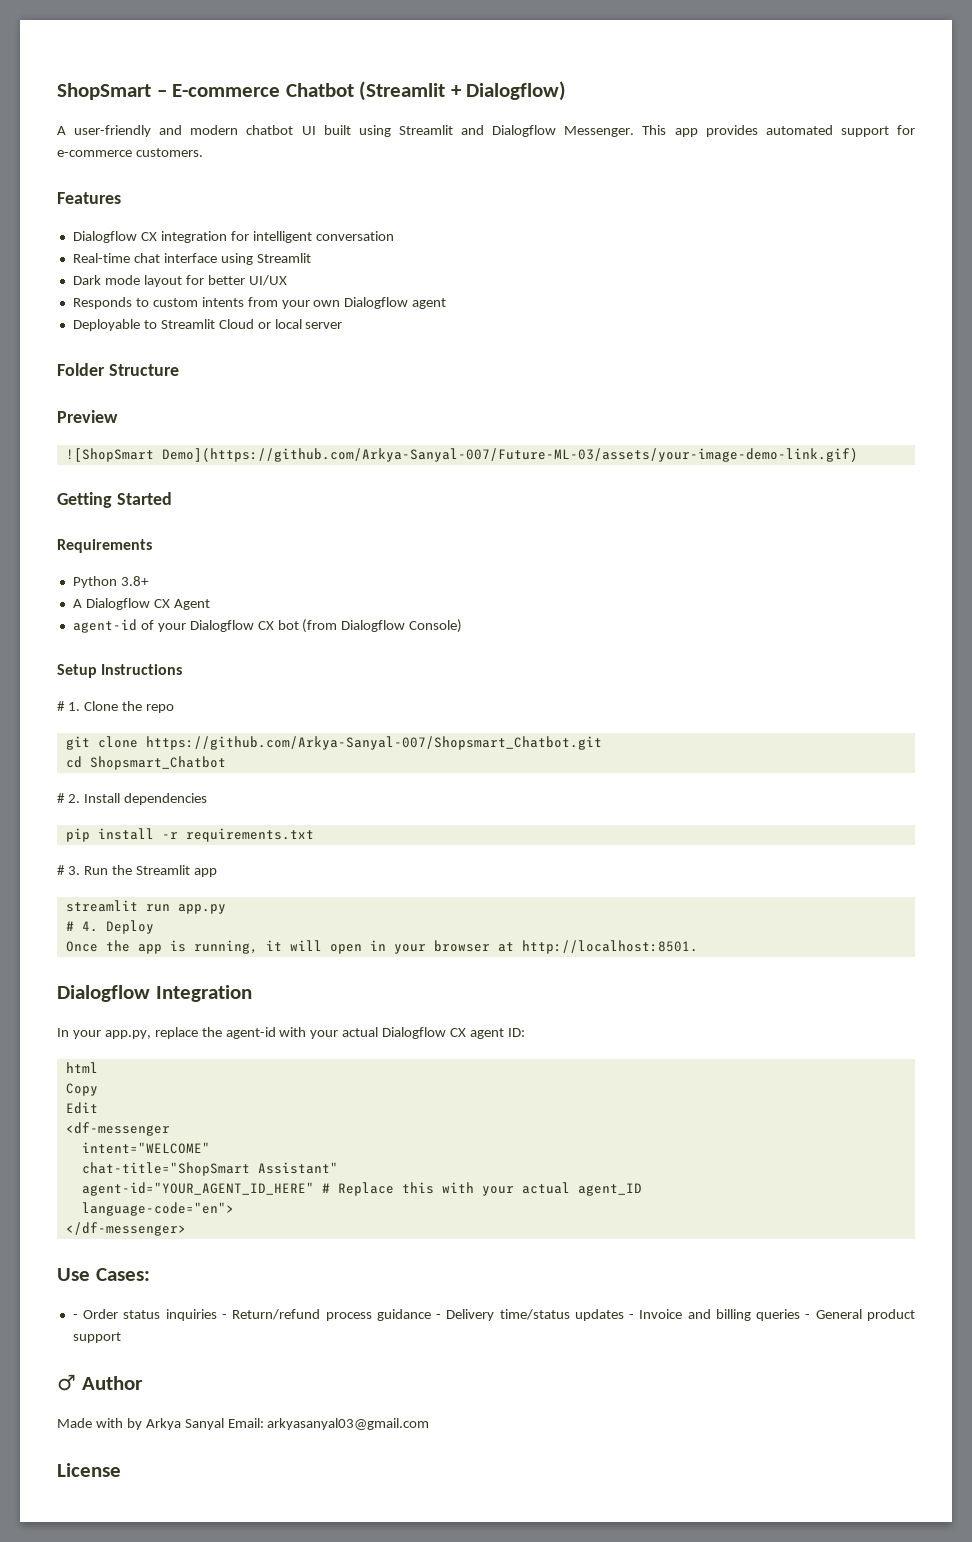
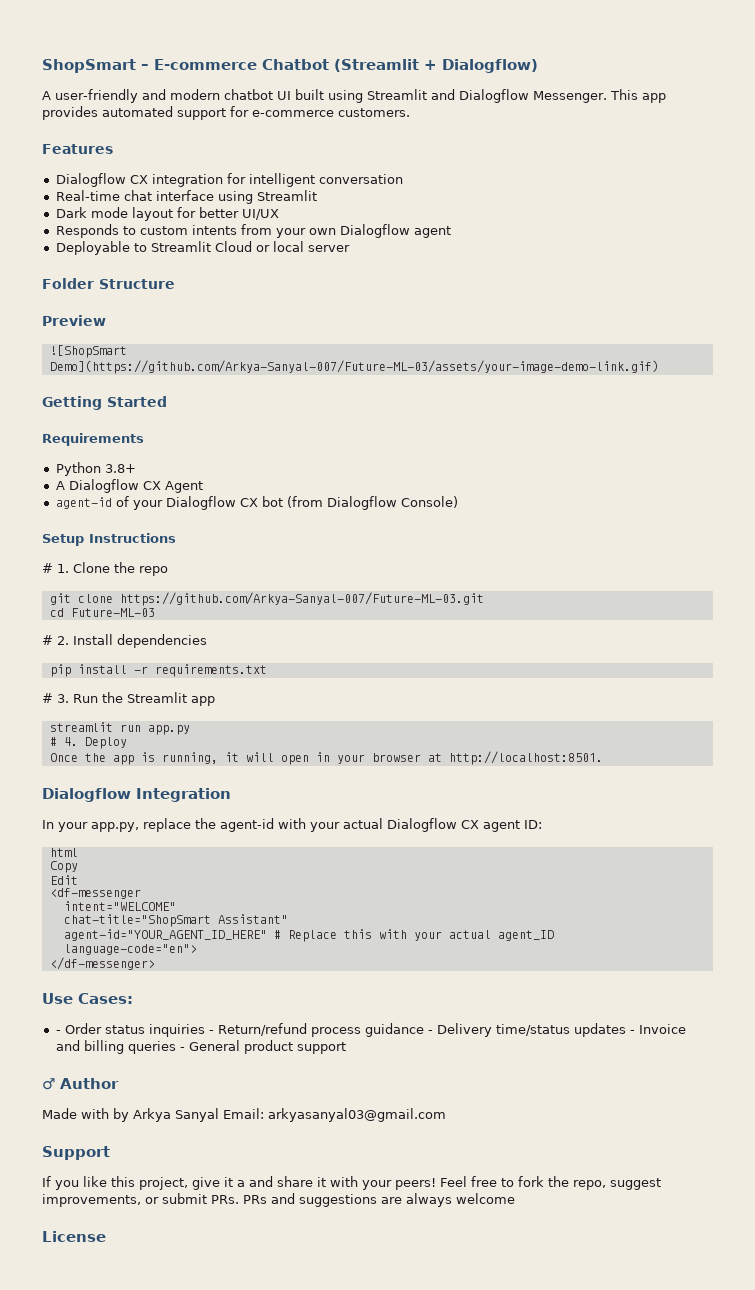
[145,736,602,750] https://github.com/Arkya-Sanyal-007/Shopsmart_Chatbot.git -> [119,592,484,606] https://github.com/Arkya-Sanyal-007/Future-ML-03.git
[89,756,226,770] Shopsmart_Chatbot -> [70,608,155,617] Future-ML-03
(430, 1424) none -> [42,1146,110,1160] [42,1176,661,1190] [42,1193,515,1207] // Support // If you like this project, give it a and share it with your peers! Feel free to fork the repo, suggest improvements, or submit PRs. PRs and suggestions are always welcome

